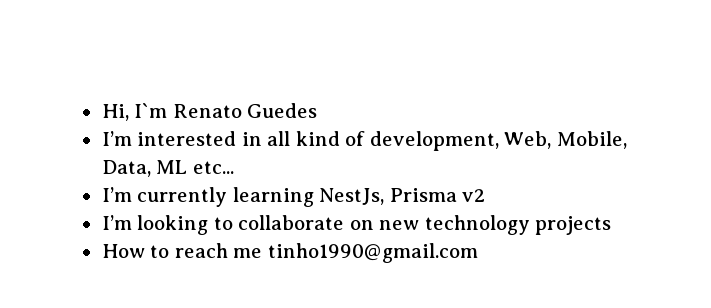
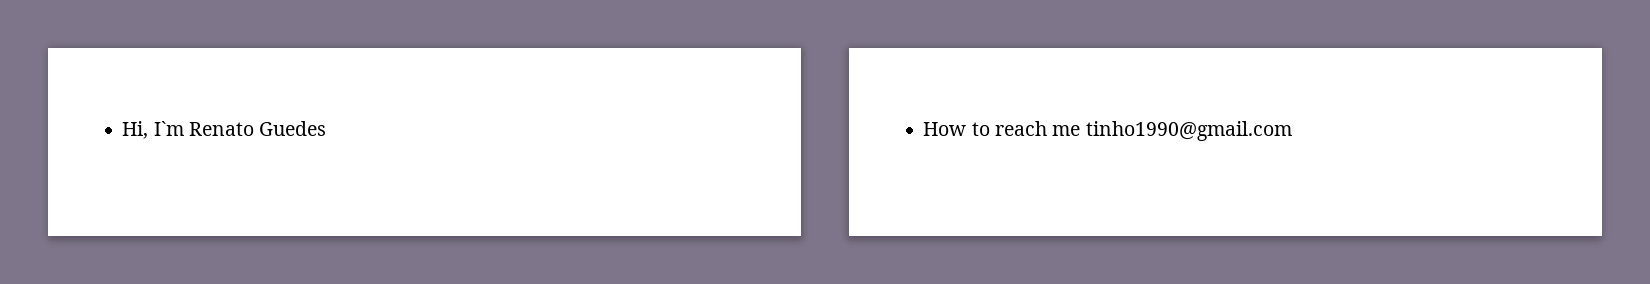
[101,131,627,151] [101,160,234,177] [101,187,486,207] [101,215,612,235] // I’m interested in all kind of development, Web, Mobile, Data, ML etc... // I’m currently learning NestJs, Prisma v2 // I’m looking to collaborate on new technology projects -> (327, 128) none

